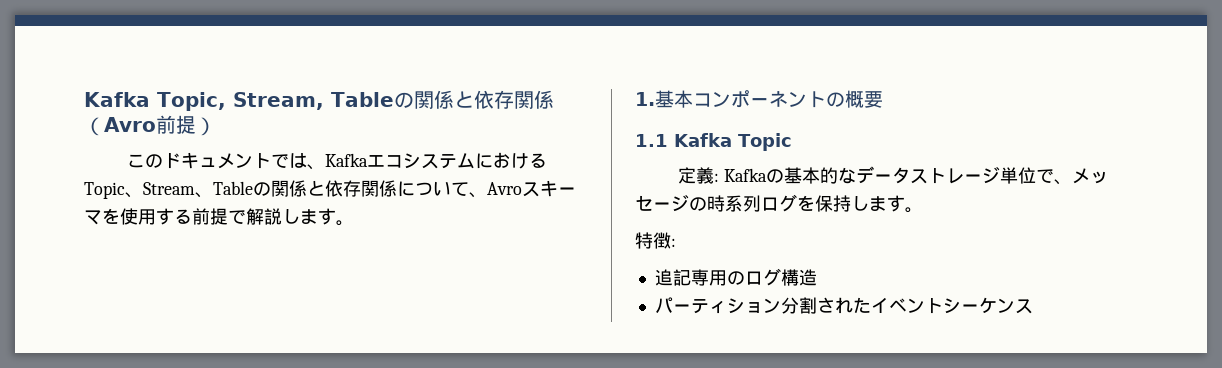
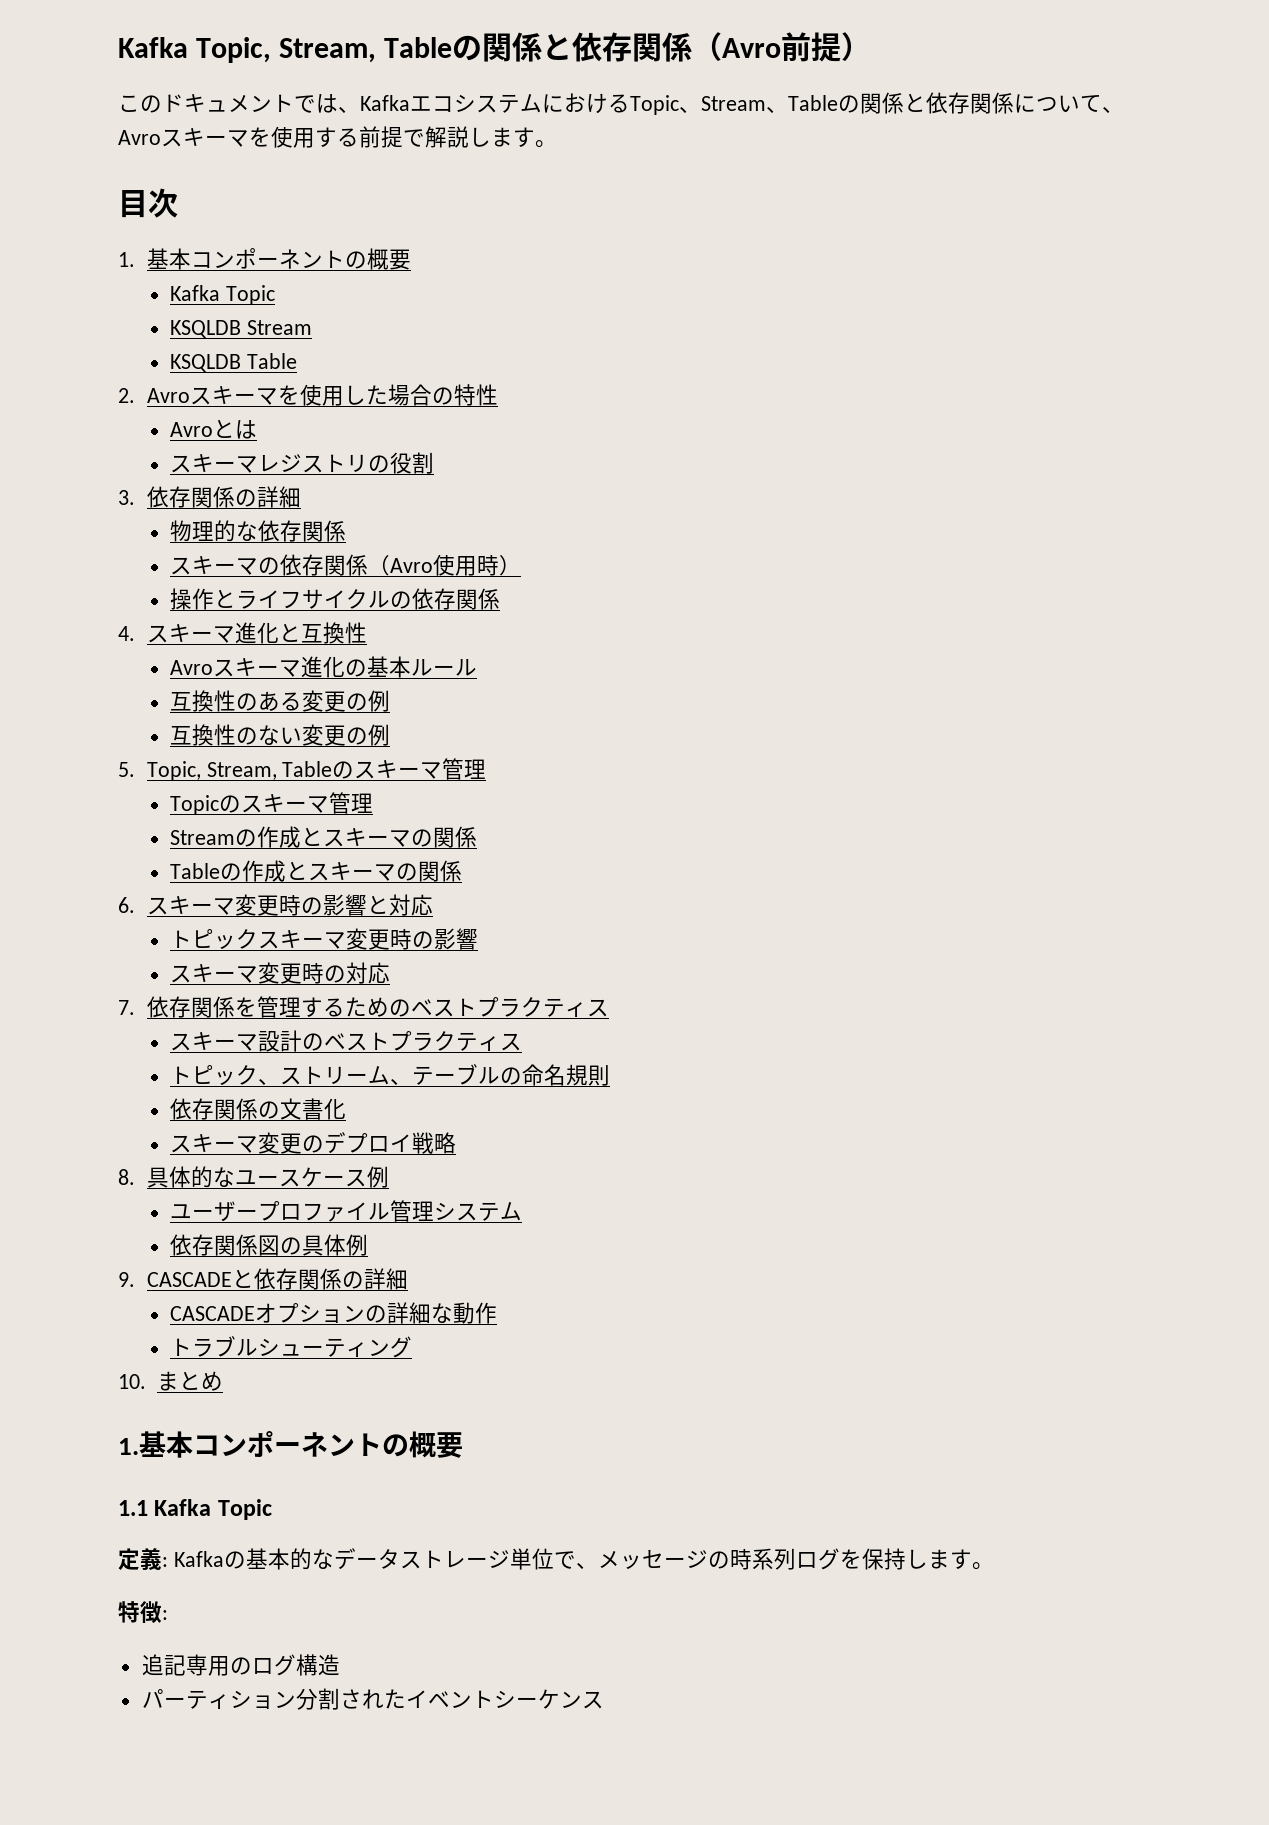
(354, 223) none -> [118,188,178,218] [118,248,411,270] [170,285,276,305] [170,320,313,338] [170,353,298,372] [118,384,498,406] [170,419,258,439] [170,452,435,474] [118,486,301,508] [170,520,347,542] [170,554,522,576] [170,588,501,610] [118,622,367,644] [170,656,478,678] [170,690,391,712] [170,724,391,746] [118,758,487,781] [170,792,374,815] [170,826,478,848] [170,860,463,882] [118,894,433,916] [170,928,479,950] [170,962,391,984] [118,996,609,1018] [170,1030,523,1052] [170,1064,611,1086] [170,1098,347,1120] [170,1132,457,1154] [118,1166,389,1188] [170,1200,523,1222] [170,1234,369,1256] [118,1268,408,1290] [170,1302,498,1324] [170,1336,413,1358] [118,1371,223,1391] // 目次 // 1.基本コンポーネントの概要 // Kafka Topic // KSQLDB Stream // KSQLDB Table // 2. Avroスキーマを使用した場合の特性 // Avroとは // スキーマレジストリの役割 // 3.依存関係の詳細 // 物理的な依存関係 // スキーマの依存関係（Avro使用時） // 操作とライフサイクルの依存関係 // 4.スキーマ進化と互換性 // Avroスキーマ進化の基本ルール // 互換性のある変更の例 // 互換性のない変更の例 // 5. Topic, Stream, Tableのスキーマ管理 // Topicのスキーマ管理 // Streamの作成とスキーマの関係 // Tableの作成とスキーマの関係 // 6.スキーマ変更時の影響と対応 // トピックスキーマ変更時の影響 // スキーマ変更時の対応 // 7.依存関係を管理するためのベストプラクティス // スキーマ設計のベストプラクティス // トピック、ストリーム、テーブルの命名規則 // 依存関係の文書化 // スキーマ変更のデプロイ戦略 // 8.具体的なユースケース例 // ユーザープロファイル管理システム // 依存関係図の具体例 // 9. CASCADEと依存関係の詳細 // CASCADEオプションの詳細な動作 // トラブルシューティング // 10.まとめ

